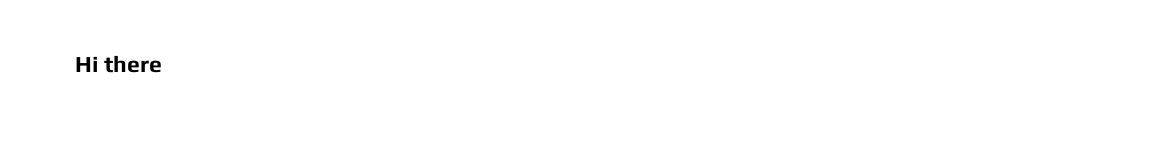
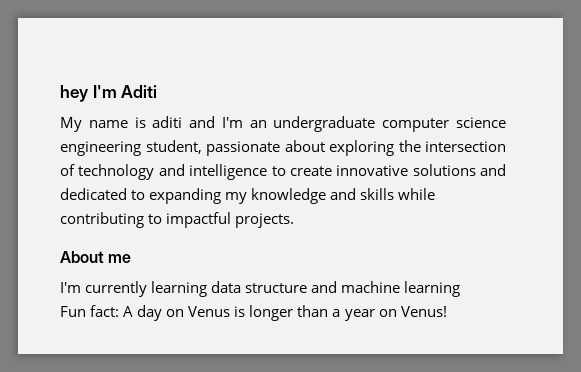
[75,55,163,73] Hi there -> [60,85,158,102] [60,116,506,132] [60,140,506,156] [60,164,506,180] [60,188,436,204] [60,212,295,228] [60,251,132,263] [60,281,461,297] [60,305,447,321] hey I'm Aditi // My name is aditi and I'm an undergraduate computer science engineering student, passionate about exploring the intersection of technology and intelligence to create innovative solutions and dedicated to expanding my knowledge and skills while contributing to impactful projects. // About me // I'm currently learning data structure and machine learning // Fun fact: A day on Venus is longer than a year on Venus!

